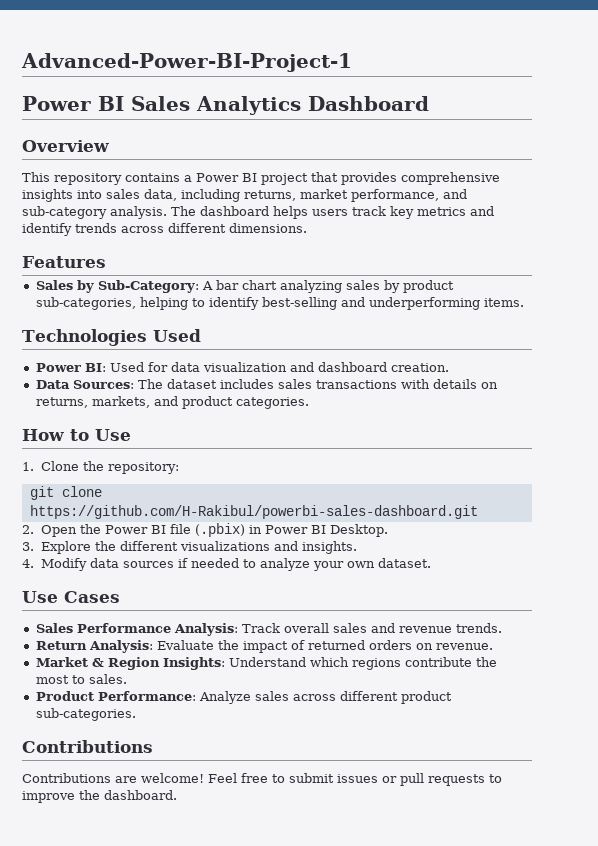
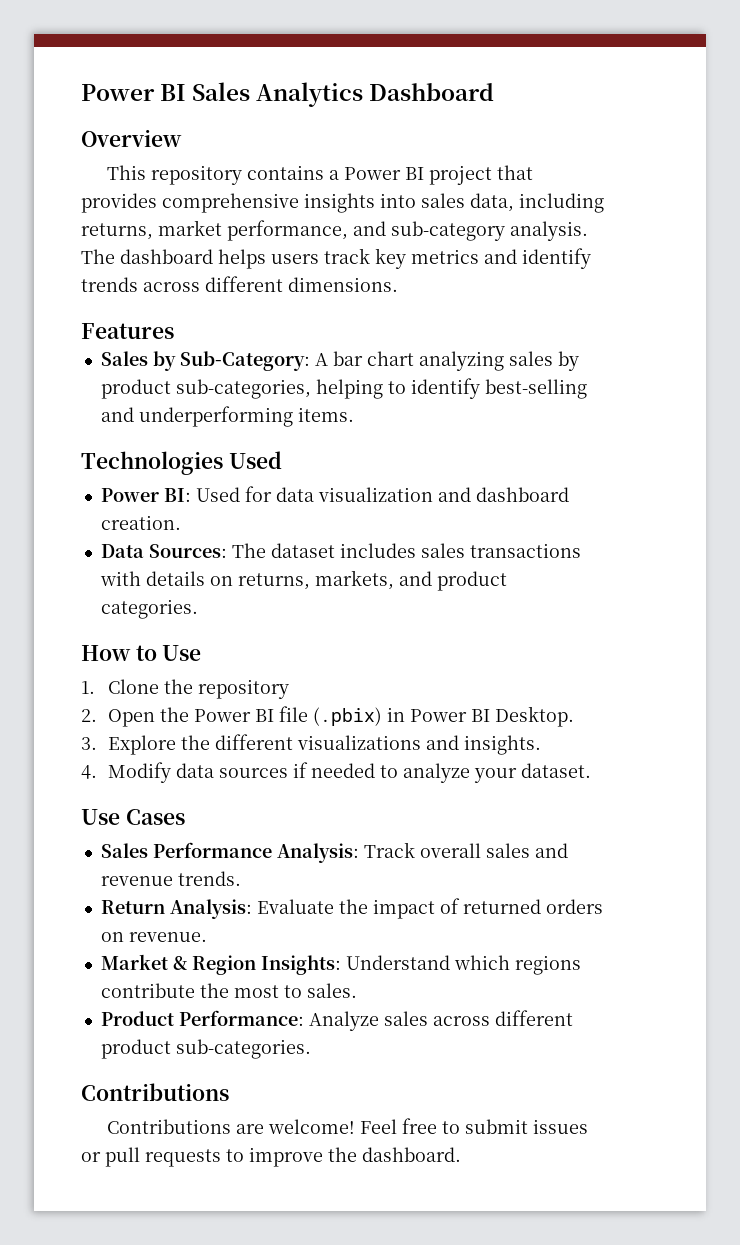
[21,53,352,72] Advanced-Power-BI-Project-1 // -> (81, 92) none
[108,462,180,474] [29,486,102,500] [29,505,478,519] repository: // git clone https://github.com/H-Rakibul/powerbi-sales-dashboard.git -> [197,679,289,699] repository
[347,561,376,568] own -> (517, 775) none

